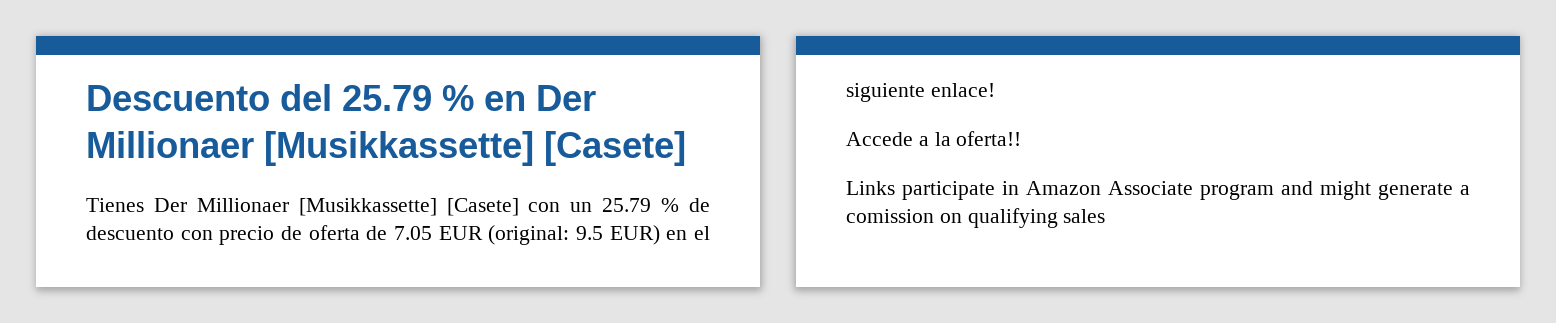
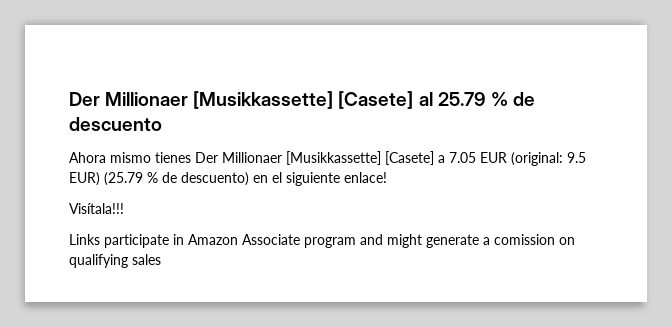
[86,84,596,111] [86,131,686,166] [86,198,711,216] [86,225,388,245] Descuento del 25.79 % en Der Millionaer [Musikkassette] [Casete] // Tienes Der Millionaer [Musikkassette] [Casete] con un 25.79 % de descuento con precio de oferta de -> [69,91,535,109] [69,117,162,131] [69,151,445,165] Der Millionaer [Musikkassette] [Casete] al 25.79 % de descuento // Ahora mismo tienes Der Millionaer [Musikkassette] [Casete] a
(660, 235) none -> [104,172,249,186] (25.79 % de descuento)
[846,131,1022,146] Accede a la oferta!! -> [69,203,124,214] Visítala!!!

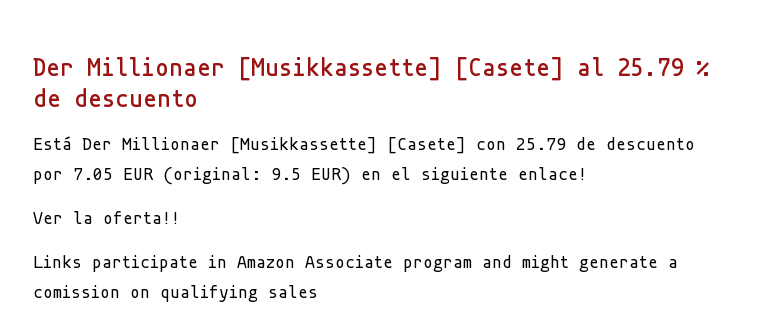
[69,151,445,165] Ahora mismo tienes Der Millionaer [Musikkassette] [Casete] a -> [33,136,695,154] [33,171,63,184] Está Der Millionaer [Musikkassette] [Casete] con 25.79 de descuento por
[104,172,249,186] (25.79 % de descuento) -> (351, 176) none
[69,203,124,214] Visítala!!! -> [33,211,180,224] Ver la oferta!!

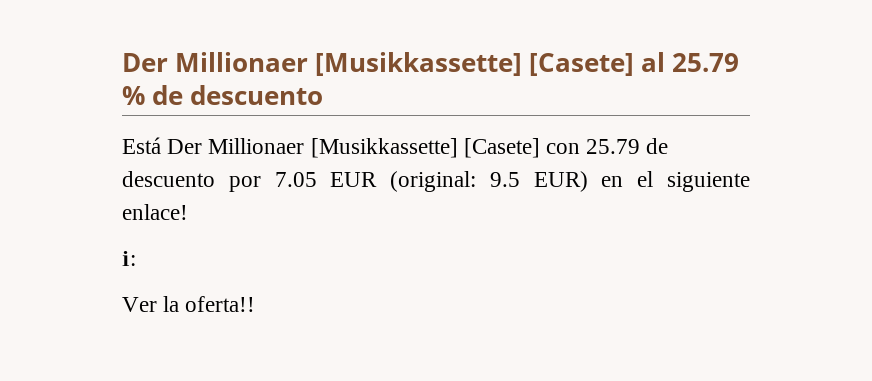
(587, 173) none -> [122,251,136,266] // ℹ:
[33,255,678,272] [33,285,318,302] // Links participate in Amazon Associate program and might generate a comission on qualifying sales -> (256, 304) none

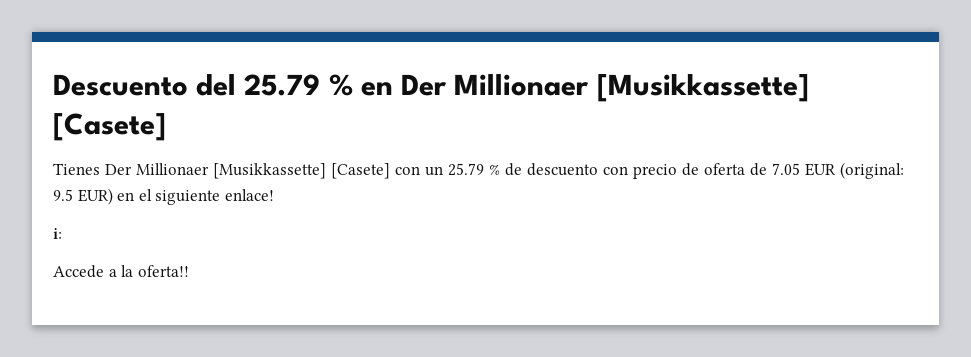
[122,52,739,76] [122,85,323,105] [122,137,161,154] Der Millionaer [Musikkassette] [Casete] al 25.79 % de descuento // Está -> [53,74,809,102] [53,113,166,141] [53,163,100,175] Descuento del 25.79 % en Der Millionaer [Musikkassette] [Casete] // Tienes
[586,138,669,154] [122,171,261,192] 25.79 de descuento por -> [425,163,767,179] un 25.79 % de descuento con precio de oferta de
[122,297,157,312] Ver -> [53,265,117,278] Accede a

